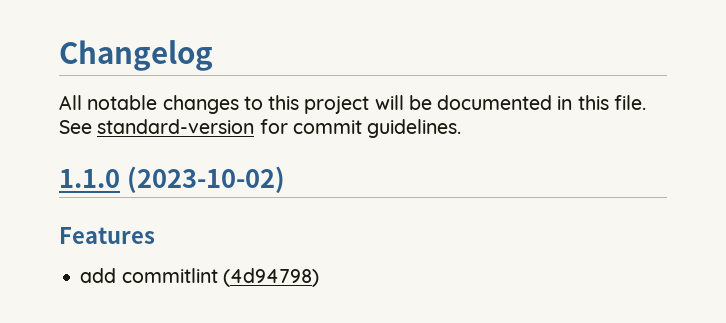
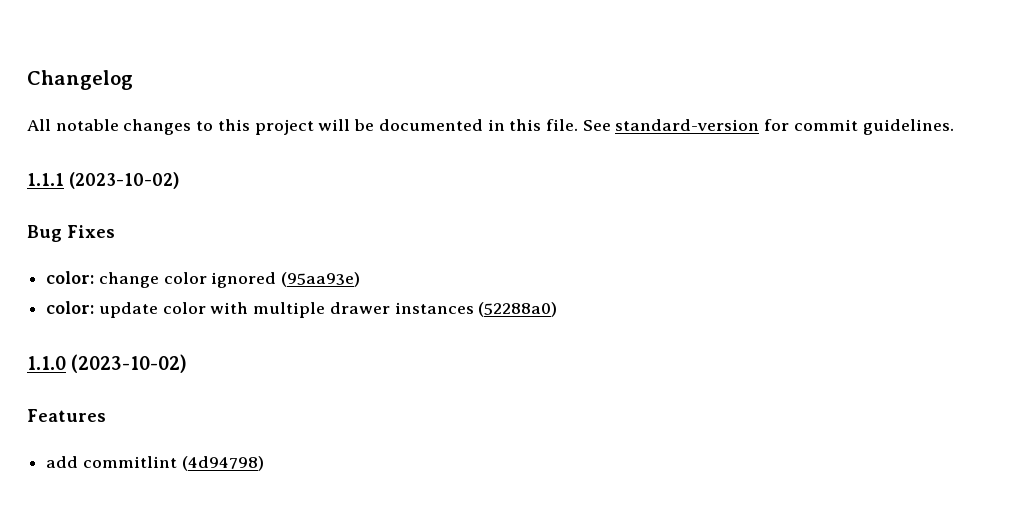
(462, 128) none -> [27,172,180,189] [27,225,115,242] [46,271,361,288] [46,301,558,318] // 1.1.1 (2023-10-02) // Bug Fixes // color: change color ignored (95aa93e) // color: update color with multiple drawer instances (52288a0)

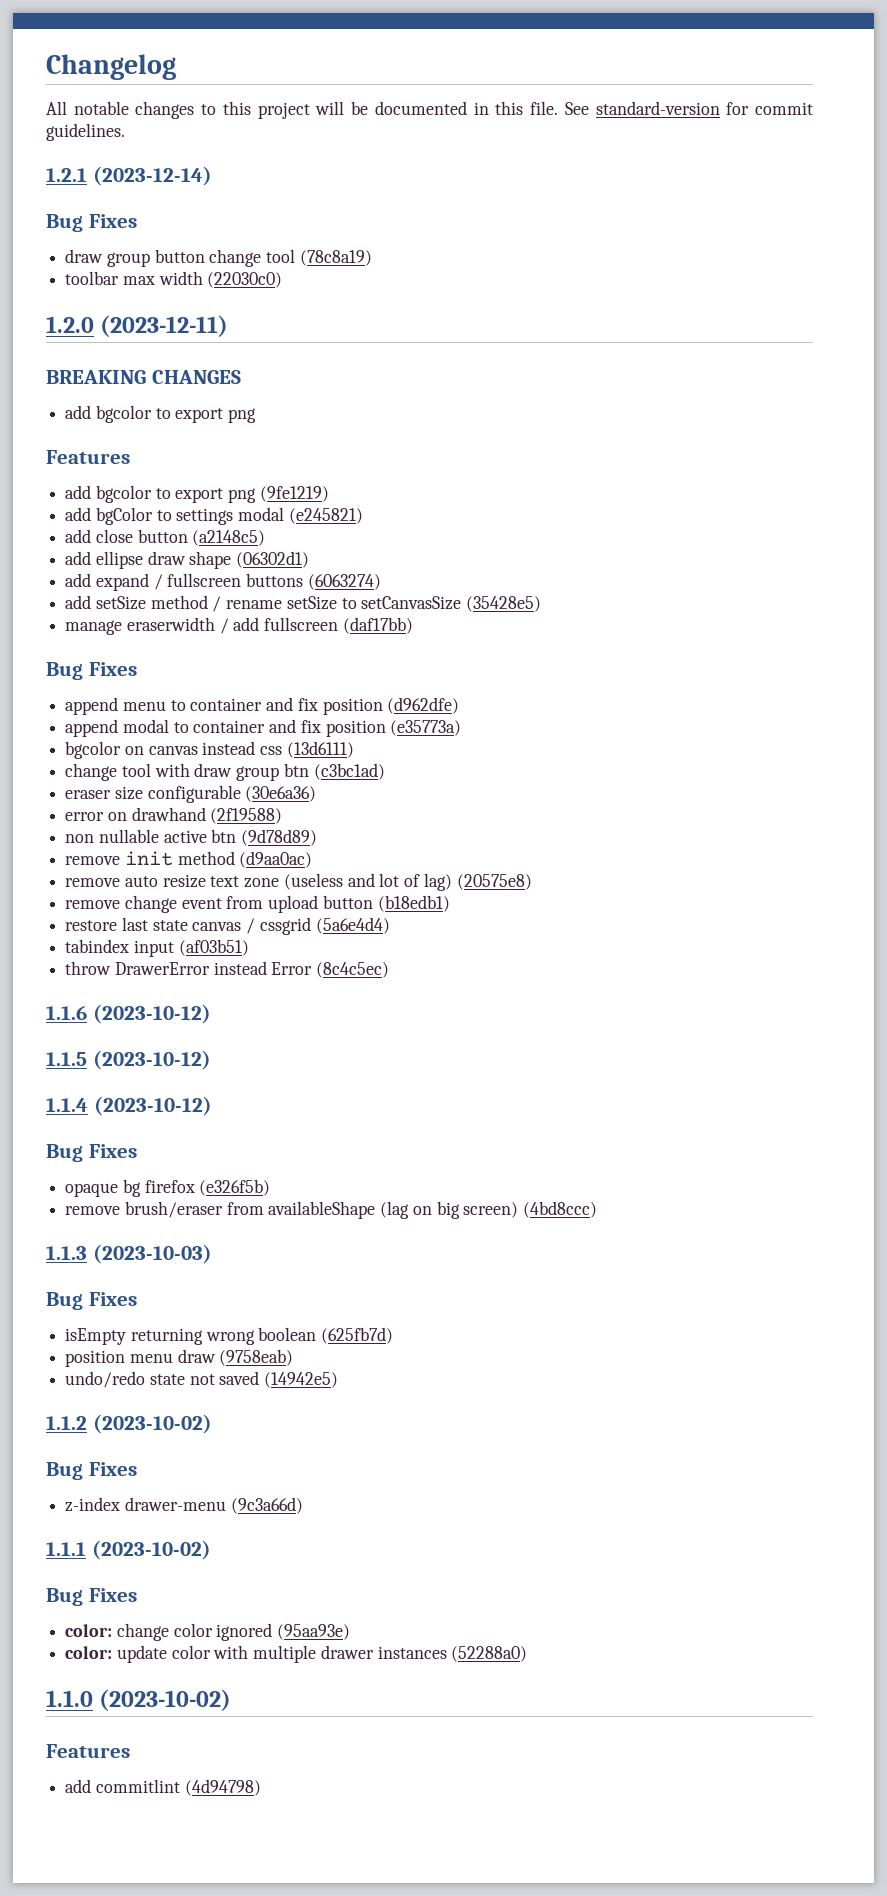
(954, 127) none -> [46,166,212,186] [46,214,137,232] [65,249,372,267] [65,271,283,288] [46,315,229,337] [46,370,241,384] [65,405,257,423] [46,450,130,464] [65,485,329,503] [65,507,363,525] [65,529,266,546] [65,551,310,569] [65,573,381,591] [65,595,542,612] [65,617,413,635] [46,662,137,680] [65,697,460,715] [65,719,462,737] [65,741,354,759] [65,763,385,781] [65,785,317,803] [65,807,283,824] [65,829,318,846] [65,851,313,868] [65,873,532,891] [65,895,450,913] [65,917,390,935] [65,939,249,957] [65,961,390,978] [46,1004,211,1024] [46,1050,211,1070] [46,1096,212,1116] [46,1144,137,1162] [65,1179,271,1197] [65,1201,598,1219] [46,1244,212,1264] [46,1292,137,1310] [65,1327,394,1345] [65,1349,294,1367] [65,1371,339,1388] [46,1414,212,1434] [46,1462,137,1480] [65,1497,303,1514] // 1.2.1 (2023-12-14) // Bug Fixes // draw group button change tool (78c8a19) // toolbar max width (22030c0) // 1.2.0 (2023-12-11) // BREAKING CHANGES // add bgcolor to export png // Features // add bgcolor to export png (9fe1219) // add bgColor to settings modal (e245821) // add close button (a2148c5) // add ellipse draw shape (06302d1) // add expand / fullscreen buttons (6063274) // add setSize method / rename setSize to setCanvasSize (35428e5) // manage eraserwidth / add fullscreen (daf17bb) // Bug Fixes // append menu to container and fix position (d962dfe) // append modal to container and fix position (e35773a) // bgcolor on canvas instead css (13d6111) // change tool with draw group btn (c3bc1ad) // eraser size configurable (30e6a36) // error on drawhand (2f19588) // non nullable active btn (9d78d89) // remove init method (d9aa0ac) // remove auto resize text zone (useless and lot of lag) (20575e8) // remove change event from upload button (b18edb1) // restore last state canvas / cssgrid (5a6e4d4) // tabindex input (af03b51) // throw DrawerError instead Error (8c4c5ec) // 1.1.6 (2023-10-12) // 1.1.5 (2023-10-12) // 1.1.4 (2023-10-12) // Bug Fixes // opaque bg firefox (e326f5b) // remove brush/eraser from availableShape (lag on big screen) (4bd8ccc) // 1.1.3 (2023-10-03) // Bug Fixes // isEmpty returning wrong boolean (625fb7d) // position menu draw (9758eab) // undo/redo state not saved (14942e5) // 1.1.2 (2023-10-02) // Bug Fixes // z-index drawer-menu (9c3a66d)

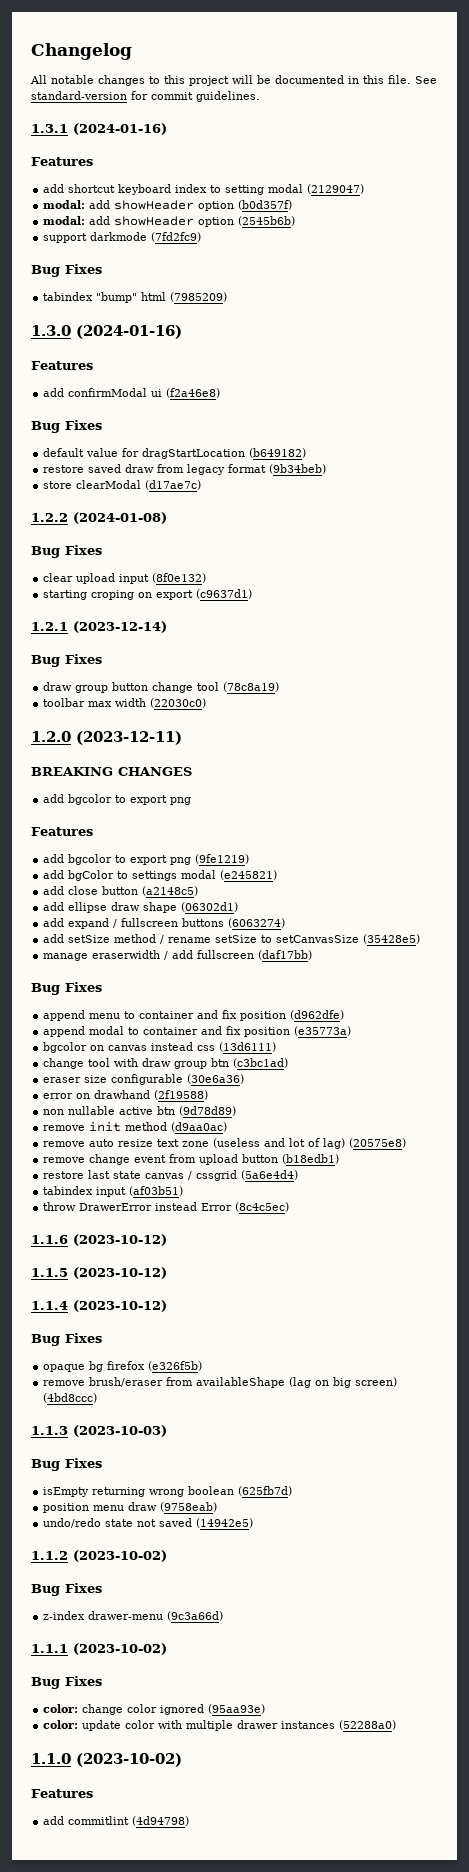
(125, 132) none -> [31,123,167,135] [31,157,93,166] [43,184,365,195] [43,200,293,211] [43,216,296,227] [43,232,202,243] [31,264,102,277] [43,292,228,303] [31,325,182,339] [31,361,93,370] [43,388,221,398] [31,420,102,433] [43,448,307,459] [43,464,327,475] [43,480,202,490] [31,512,167,524] [31,545,102,558] [43,573,207,584] [43,589,253,600] // 1.3.1 (2024-01-16) // Features // add shortcut keyboard index to setting modal (2129047) // modal: add showHeader option (b0d357f) // modal: add showHeader option (2545b6b) // support darkmode (7fd2fc9) // Bug Fixes // tabindex "bump" html (7985209) // 1.3.0 (2024-01-16) // Features // add confirmModal ui (f2a46e8) // Bug Fixes // default value for dragStartLocation (b649182) // restore saved draw from legacy format (9b34beb) // store clearModal (d17ae7c) // 1.2.2 (2024-01-08) // Bug Fixes // clear upload input (8f0e132) // starting croping on export (c9637d1)

